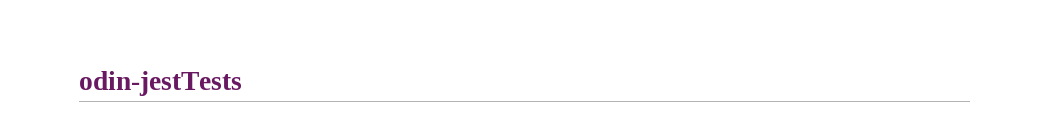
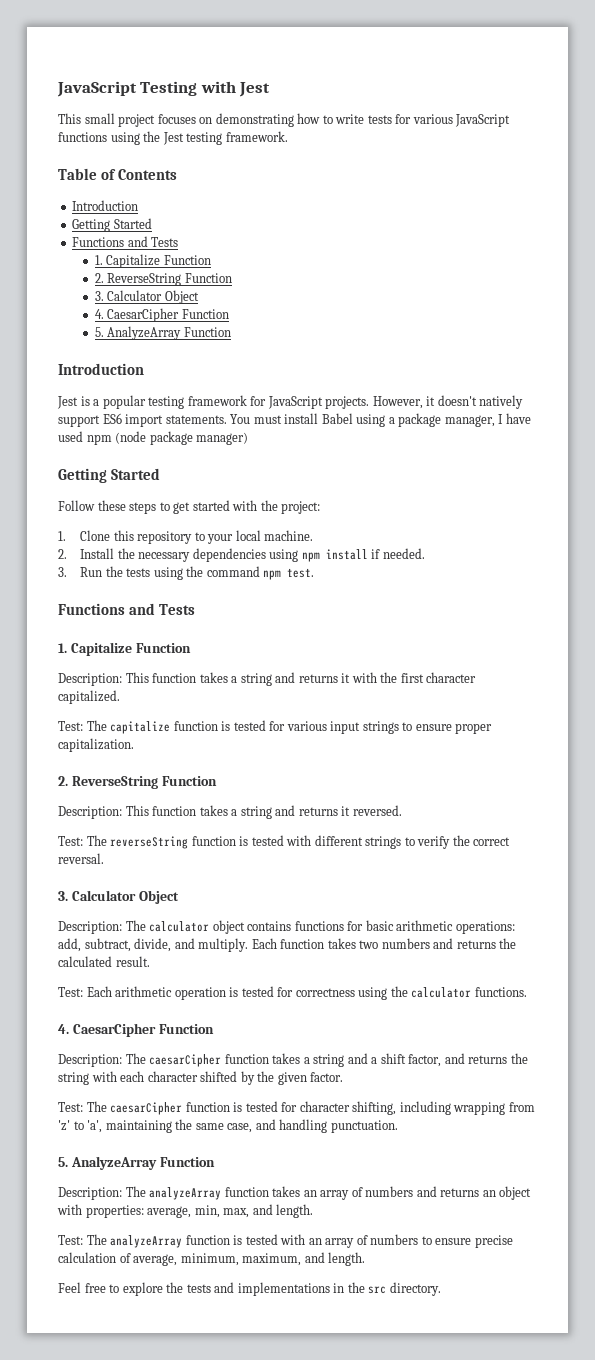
[79,71,242,96] odin-jestTests -> [57,81,271,97] [58,113,511,127] [58,131,288,145] [58,168,178,180] [72,200,139,211] [72,218,152,232] [72,236,179,247] [94,254,211,268] [94,273,232,286] [94,290,199,304] [94,308,229,322] [94,326,231,340] [58,363,144,375] [57,395,524,409] [58,413,531,427] [58,431,249,445] [58,468,161,483] [58,500,321,514] [58,530,314,544] [58,548,425,562] [58,566,315,580] [58,603,196,615] [58,642,191,656] [58,672,477,686] [58,690,120,704] [58,720,493,734] [58,738,134,752] [58,776,217,789] [58,805,402,819] [58,835,511,849] [58,853,104,864] [58,890,179,904] [58,920,515,934] [58,938,517,952] [58,956,150,967] [58,986,527,1000] [58,1023,214,1037] [58,1053,528,1067] [58,1071,344,1085] [58,1101,535,1115] [58,1119,398,1133] [58,1156,215,1170] [58,1186,532,1200] [57,1204,314,1218] [58,1234,513,1248] [58,1252,366,1266] [58,1282,441,1296] JavaScript Testing with Jest // This small project focuses on demonstrating how to write tests for various JavaScript functions using the Jest testing framework. // Table of Contents // Introduction // Getting Started // Functions and Tests // 1. Capitalize Function // 2. ReverseString Function // 3. Calculator Object // 4. CaesarCipher Function // 5. AnalyzeArray Function // Introduction // Jest is a popular testing framework for JavaScript projects. However, it doesn't natively support ES6 import statements. You must install Babel using a package manager, I have used npm (node package manager) // Getting Started // Follow these steps to get started with the project: // 1. Clone this repository to your local machine. // 2. Install the necessary dependencies using npm install if needed. // 3. Run the tests using the command npm test. // Functions and Tests // 1. Capitalize Function // Description: This function takes a string and returns it with the first character capitalized. // Test: The capitalize function is tested for various input strings to ensure proper capitalization. // 2. ReverseString Function // Description: This function takes a string and returns it reversed. // Test: The reverseString function is tested with different strings to verify the correct reversal. // 3. Calculator Object // Description: The calculator object contains functions for basic arithmetic operations: add, subtract, divide, and multiply. Each function takes two numbers and returns the calculated result. // Test: Each arithmetic operation is tested for correctness using the calculator functions. // 4. CaesarCipher Function // Description: The caesarCipher function takes a string and a shift factor, and returns the string with each character shifted by the given factor. // Test: The caesarCipher function is tested for character shifting, including wrapping from 'z' to 'a', maintaining the same case, and handling punctuation. // 5. AnalyzeArray Function // Description: The analyzeArray function takes an array of numbers and returns an object with properties: average, min, max, and length. // Test: The analyzeArray function is tested with an array of numbers to ensure precise calculation of average, minimum, maximum, and length. // Feel free to explore the tests and implementations in the src directory.

